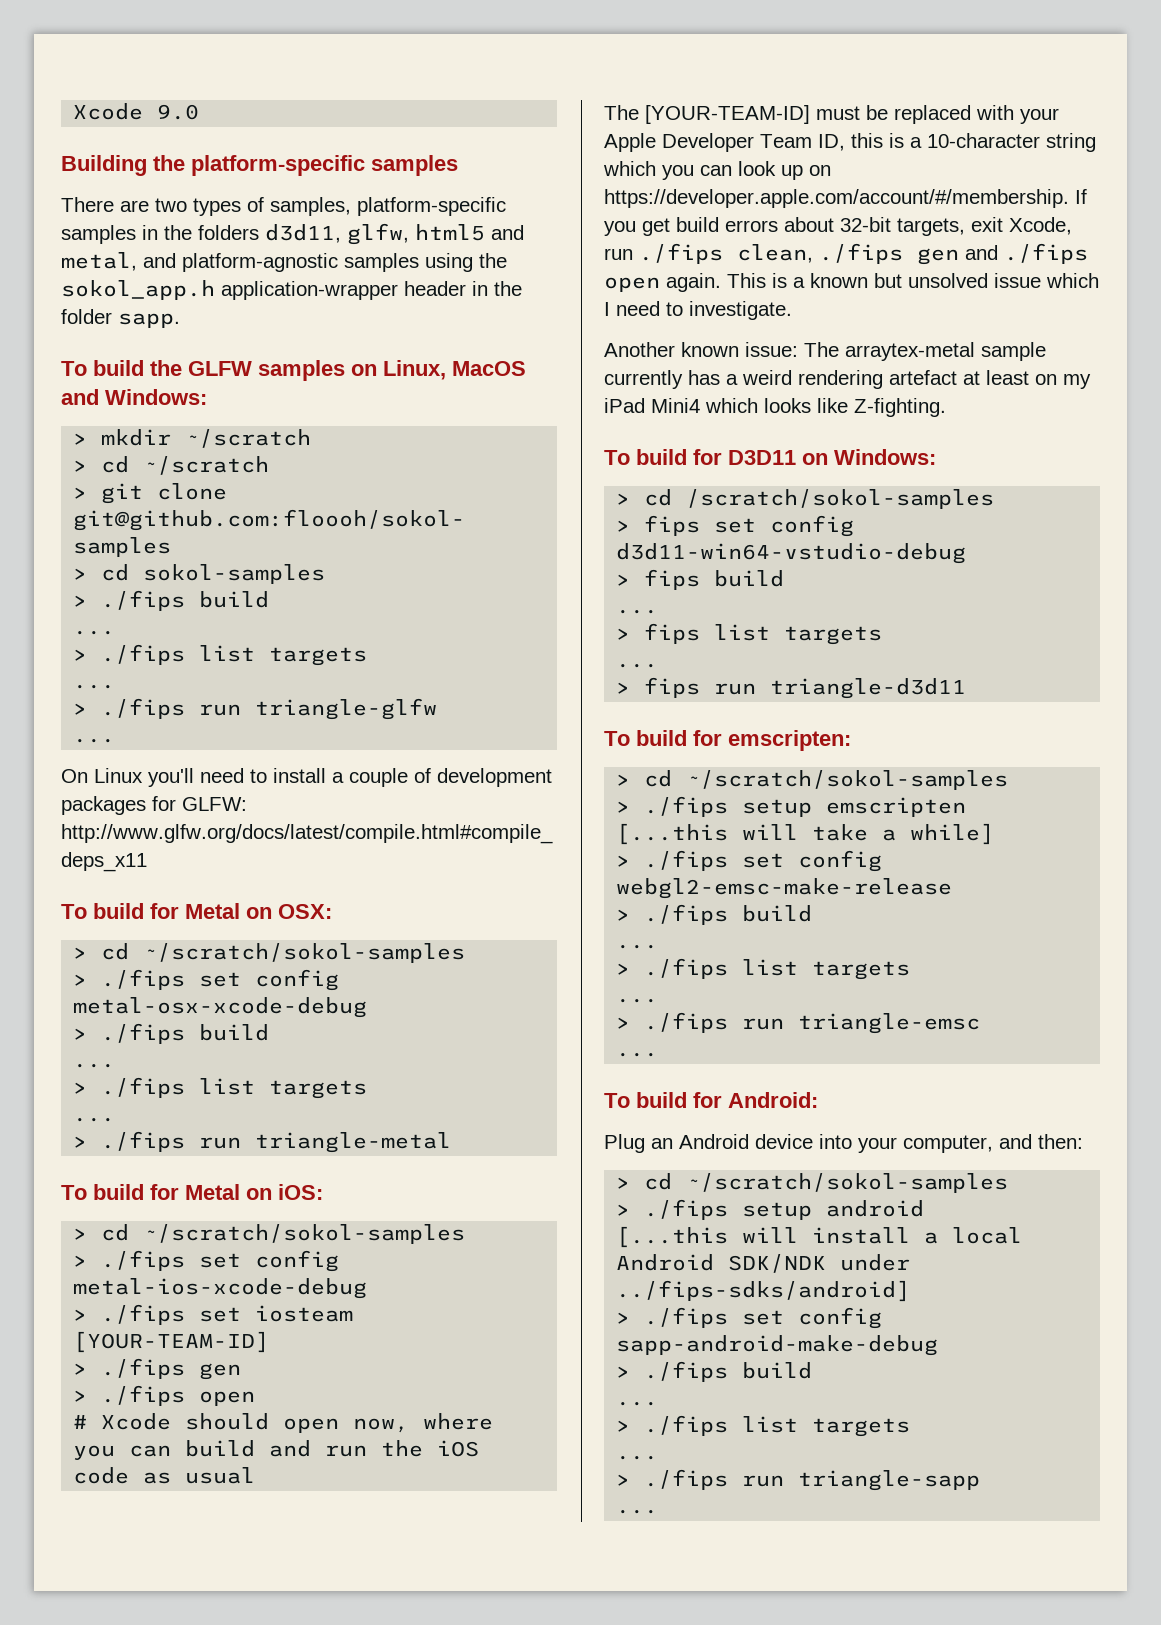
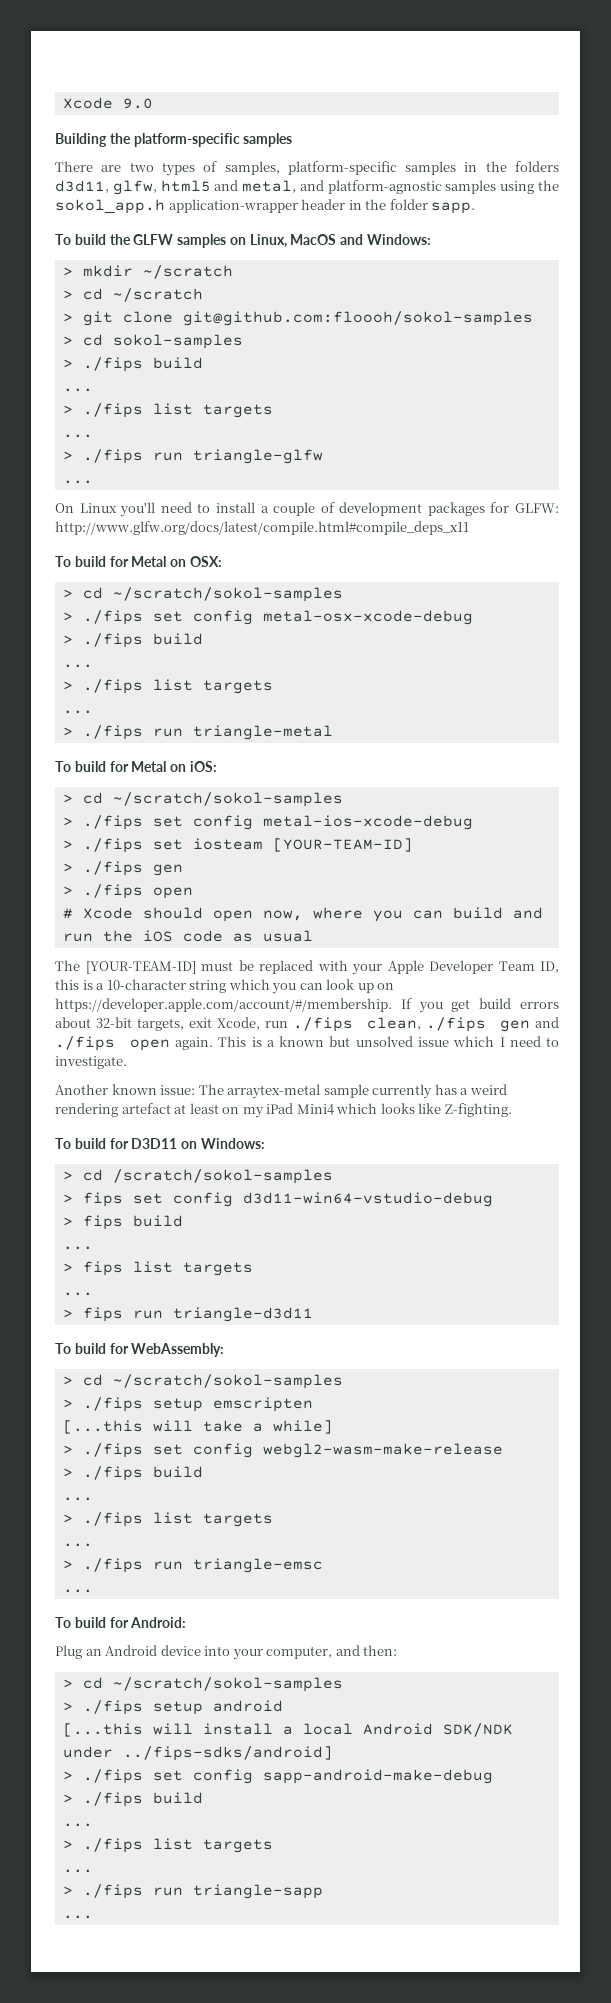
[728,730,851,751] emscripten: -> [131,1343,225,1357] WebAssembly:
[616,878,953,899] webgl2-emsc-make-release -> [262,1443,503,1458] webgl2-wasm-make-release

